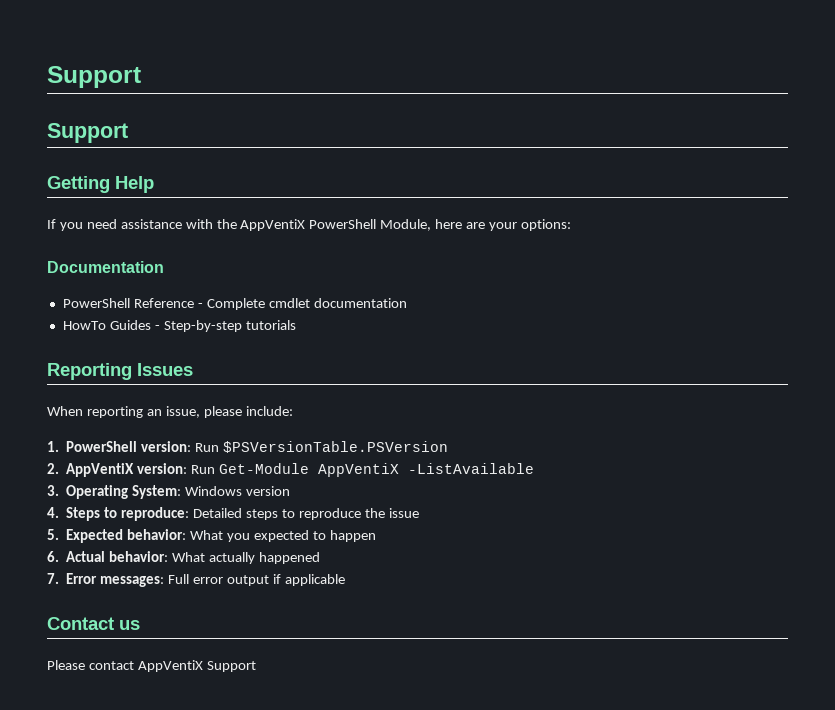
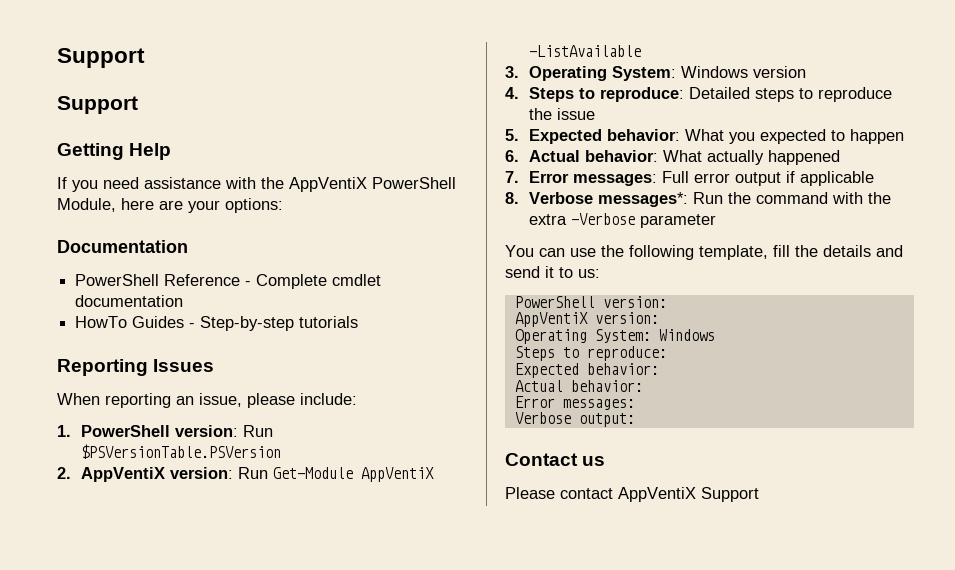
(345, 580) none -> [505,192,892,207] [529,213,717,228] [505,245,903,260] [505,266,600,278] [514,296,667,308] [514,312,659,327] [514,329,715,344] [514,346,667,361] [514,363,659,378] [514,380,643,392] [514,396,635,410] [514,412,635,427] // 8. Verbose messages*: Run the command with the extra -Verbose parameter // You can use the following template, fill the details and send it to us: // PowerShell version: // AppVentiX version: // Operating System: Windows // Steps to reproduce: // Expected behavior: // Actual behavior: // Error messages: // Verbose output:

